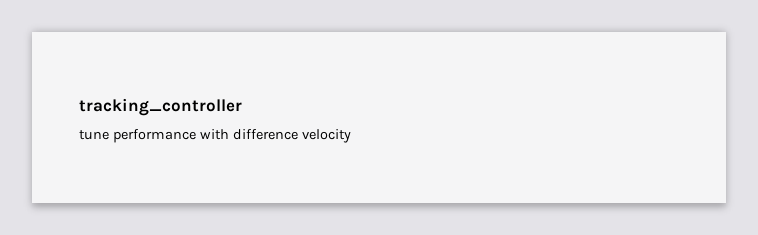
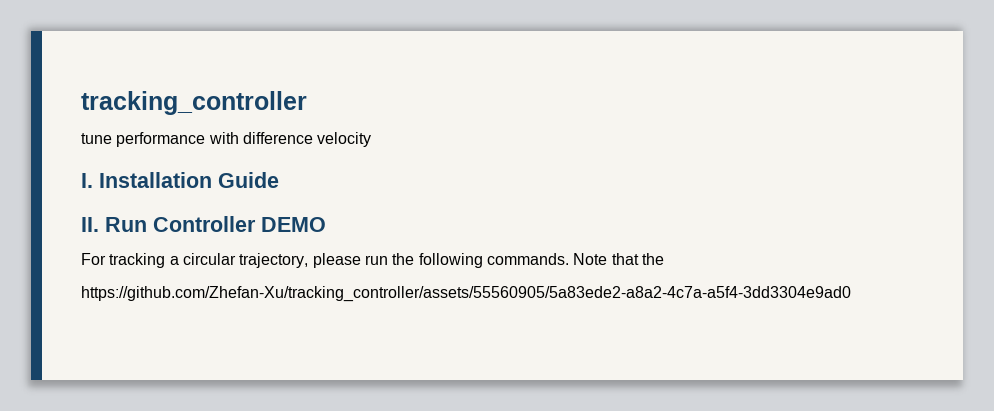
(351, 136) none -> [81,172,279,188] [81,216,326,232] [81,253,664,268] [81,286,851,302] // I. Installation Guide // II. Run Controller DEMO // For tracking a circular trajectory, please run the following commands. Note that the // https://github.com/Zhefan-Xu/tracking_controller/assets/55560905/5a83ede2-a8a2-4c7a-a5f4-3dd3304e9ad0

